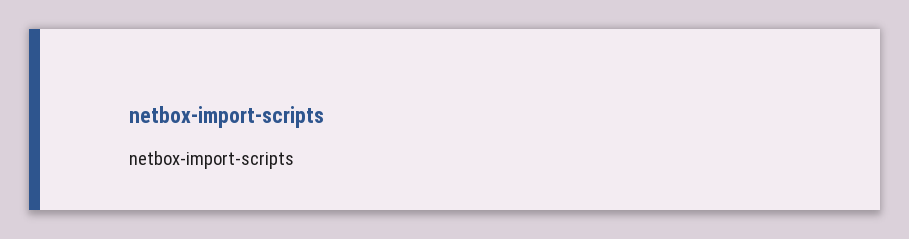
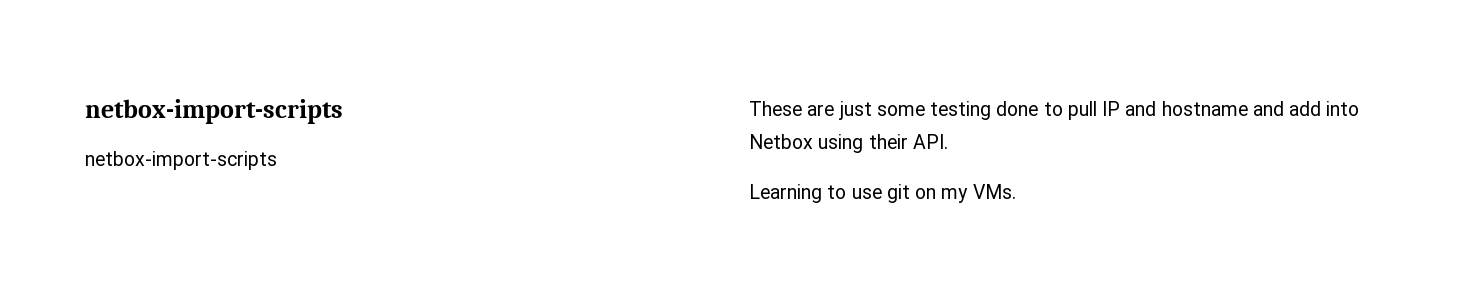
(294, 160) none -> [749,101,1360,120] [749,134,948,153] [749,184,1016,203] // These are just some testing done to pull IP and hostname and add into Netbox using their API. // Learning to use git on my VMs.

